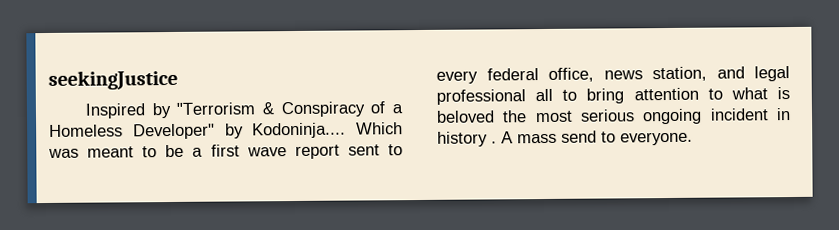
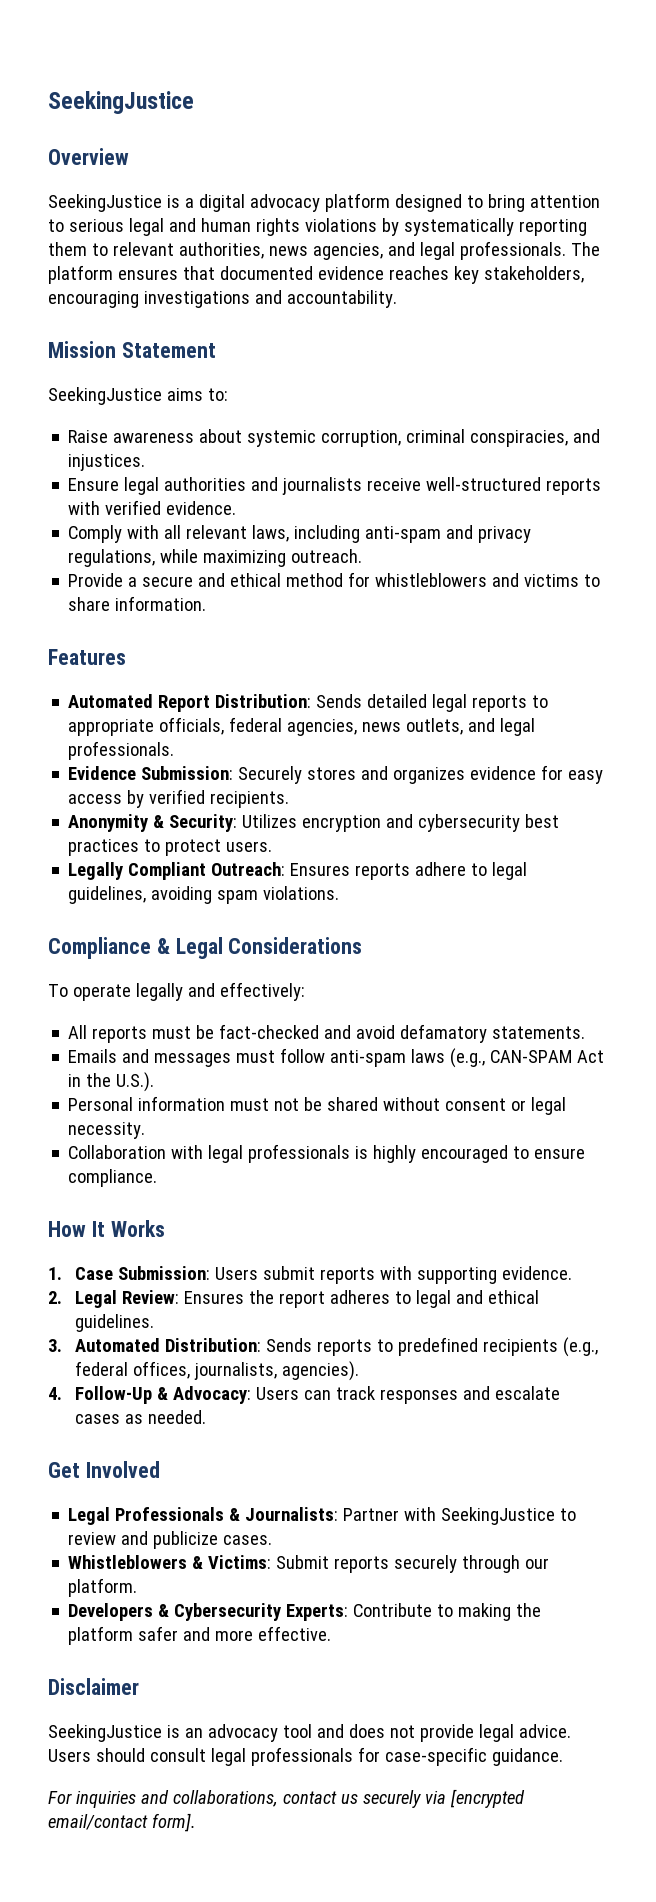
[48,69,178,90] [85,101,403,119] [49,122,403,140] [48,144,403,160] [436,66,790,84] [436,87,790,105] [436,108,791,125] [437,130,693,147] seekingJustice // Inspired by "Terrorism & Conspiracy of a Homeless Developer" by Kodoninja.... Which was meant to be a first wave report sent to every federal office, news station, and legal professional all to bring attention to what is beloved the most serious ongoing incident in history . A mass send to everyone. -> [48,91,194,114] [48,148,129,165] [48,193,600,212] [48,218,587,236] [48,241,600,260] [48,265,584,284] [48,290,397,308] [48,341,216,358] [48,387,228,405] [68,429,601,447] [68,454,146,471] [68,477,602,495] [68,500,237,515] [68,525,532,543] [68,549,363,567] [68,572,601,587] [68,596,207,611] [48,649,126,665] [68,694,549,712] [68,717,536,736] [68,741,175,760] [68,765,604,784] [68,789,290,808] [68,814,560,832] [68,839,273,856] [68,862,528,880] [68,886,340,904] [48,937,363,959] [48,982,305,1001] [68,1024,586,1043] [68,1048,605,1068] [68,1072,155,1092] [68,1096,567,1115] [68,1122,146,1139] [68,1144,586,1163] [68,1169,158,1187] [48,1220,165,1237] [48,1266,573,1284] [48,1290,540,1308] [75,1314,155,1332] [48,1337,599,1357] [75,1361,360,1381] [48,1386,561,1404] [75,1410,207,1424] [48,1461,160,1478] [68,1507,577,1525] [68,1531,273,1549] [68,1555,550,1573] [68,1578,138,1597] [68,1603,542,1621] [68,1626,332,1645] [48,1678,139,1695] [48,1724,571,1742] [48,1747,563,1766] [48,1789,525,1808] [48,1813,196,1832] SeekingJustice // Overview // SeekingJustice is a digital advocacy platform designed to bring attention to serious legal and human rights violations by systematically reporting them to relevant authorities, news agencies, and legal professionals. The platform ensures that documented evidence reaches key stakeholders, encouraging investigations and accountability. // Mission Statement // SeekingJustice aims to: // Raise awareness about systemic corruption, criminal conspiracies, and injustices. // Ensure legal authorities and journalists receive well-structured reports with verified evidence. // Comply with all relevant laws, including anti-spam and privacy regulations, while maximizing outreach. // Provide a secure and ethical method for whistleblowers and victims to share information. // Features // Automated Report Distribution: Sends detailed legal reports to appropriate officials, federal agencies, news outlets, and legal professionals. // Evidence Submission: Securely stores and organizes evidence for easy access by verified recipients. // Anonymity & Security: Utilizes encryption and cybersecurity best practices to protect users. // Legally Compliant Outreach: Ensures reports adhere to legal guidelines, avoiding spam violations. // Compliance & Legal Considerations // To operate legally and effectively: // All reports must be fact-checked and avoid defamatory statements. // Emails and messages must follow anti-spam laws (e.g., CAN-SPAM Act in the U.S.). // Personal information must not be shared without consent or legal necessity. // Collaboration with legal professionals is highly encouraged to ensure compliance. // How It Works // 1. Case Submission: Users submit reports with supporting evidence. // 2. Legal Review: Ensures the report adheres to legal and ethical guidelines. // 3. Automated Distribution: Sends reports to predefined recipients (e.g., federal offices, journalists, agencies). // 4. Follow-Up & Advocacy: Users can track responses and escalate cases as needed. // Get Involved // Legal Professionals & Journalists: Partner with SeekingJustice to review and publicize cases. // Whistleblowers & Victims: Submit reports securely through our platform. // Developers & Cybersecurity Experts: Contribute to making the platform safer and more effective. // Disclaimer // SeekingJustice is an advocacy tool and does not provide legal advice. Users should consult legal professionals for case-specific guidance. // For inquiries and collaborations, contact us securely via [encrypted email/contact form].

